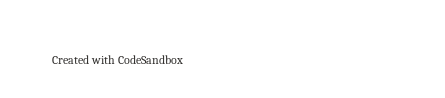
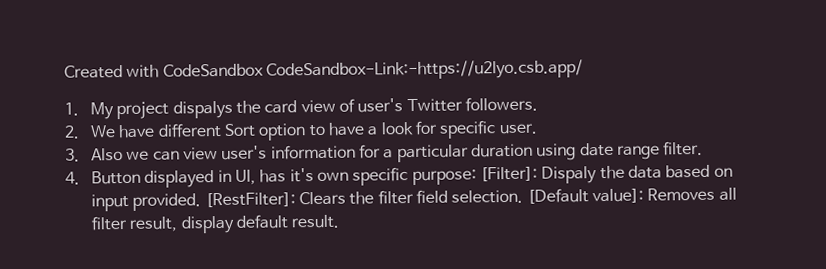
(184, 59) none -> [265,59,583,81] [64,96,539,120] [64,120,537,141] [65,140,704,163] [65,164,733,188] [91,187,737,212] [91,214,340,234] CodeSandbox-Link:-https://u2lyo.csb.app/ // 1. My project dispalys the card view of user's Twitter followers. // 2. We have different Sort option to have a look for specific user. // 3. Also we can view user's information for a particular duration using date range filter. // 4. Button displayed in UI, has it's own specific purpose: [Filter]: Dispaly the data based on input provided. [RestFilter]: Clears the filter field selection. [Default value]: Removes all filter result, display default result.

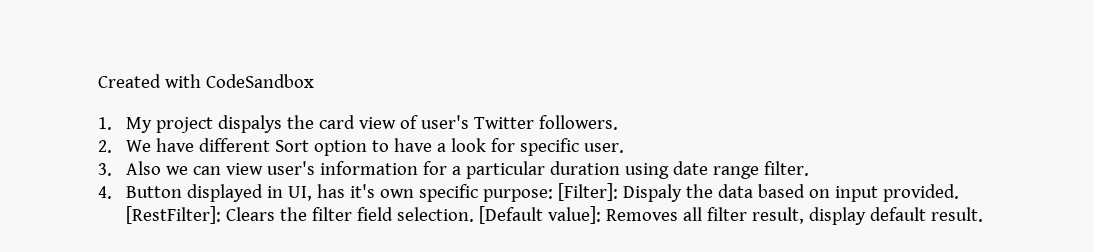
[265,59,583,81] CodeSandbox-Link:-https://u2lyo.csb.app/ -> (314, 81) none

